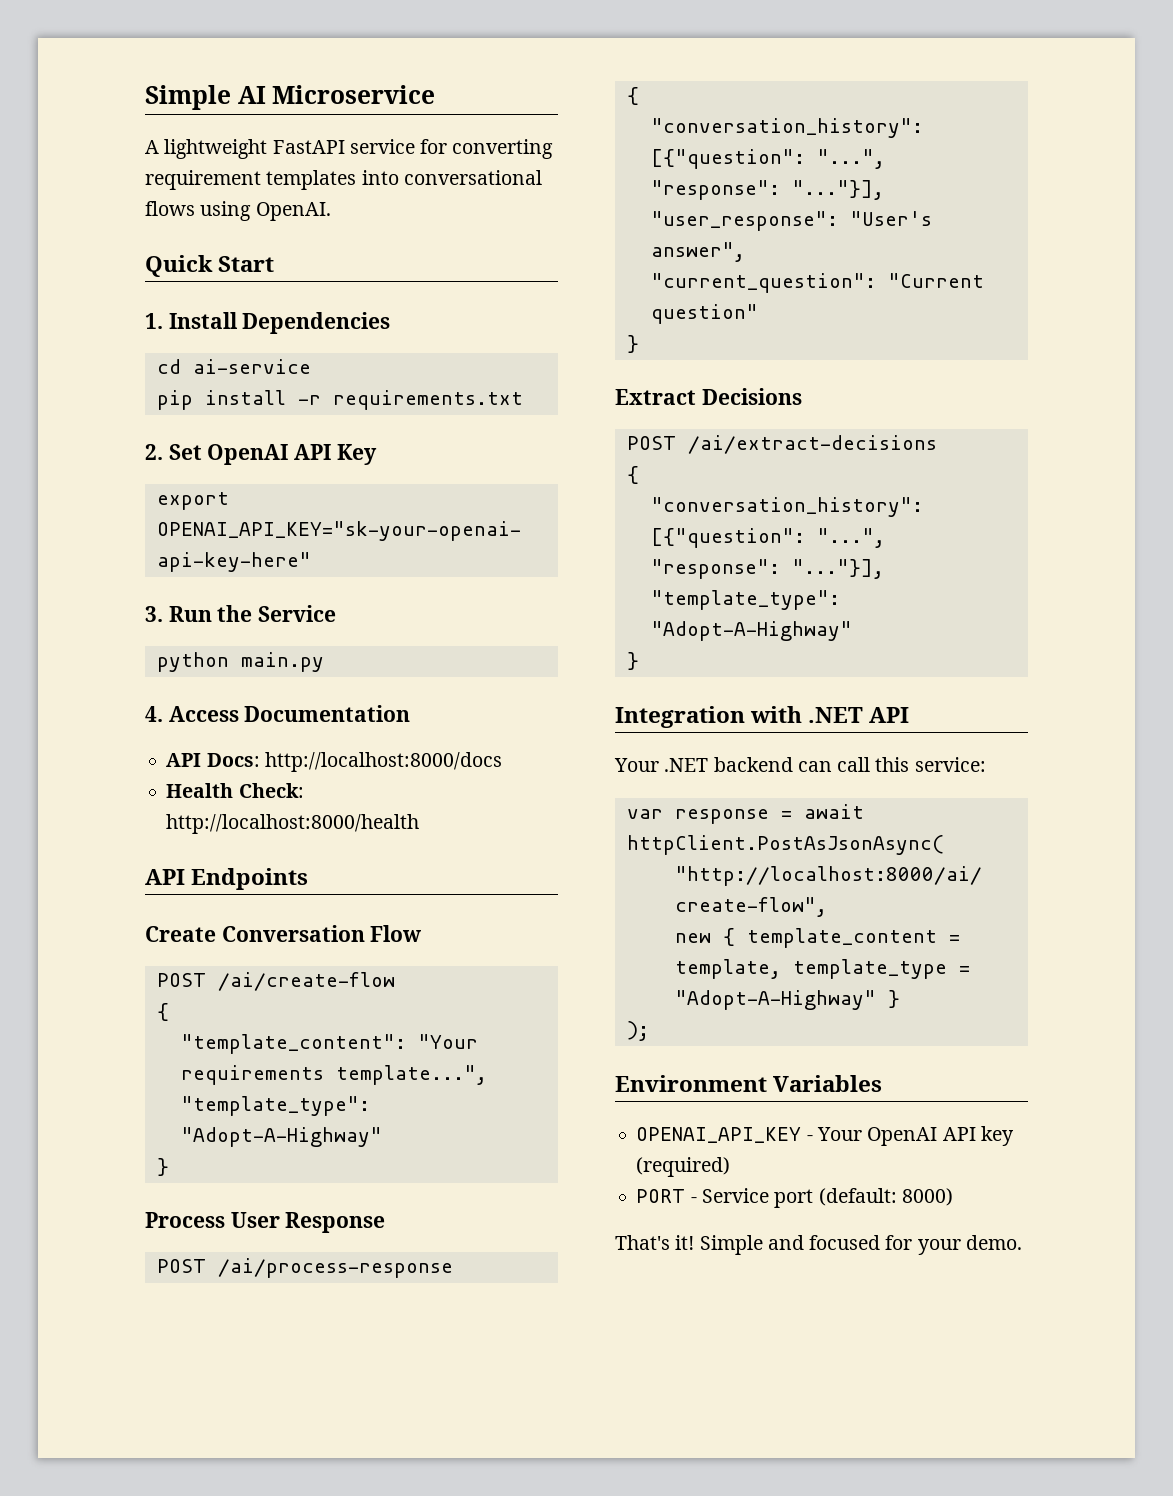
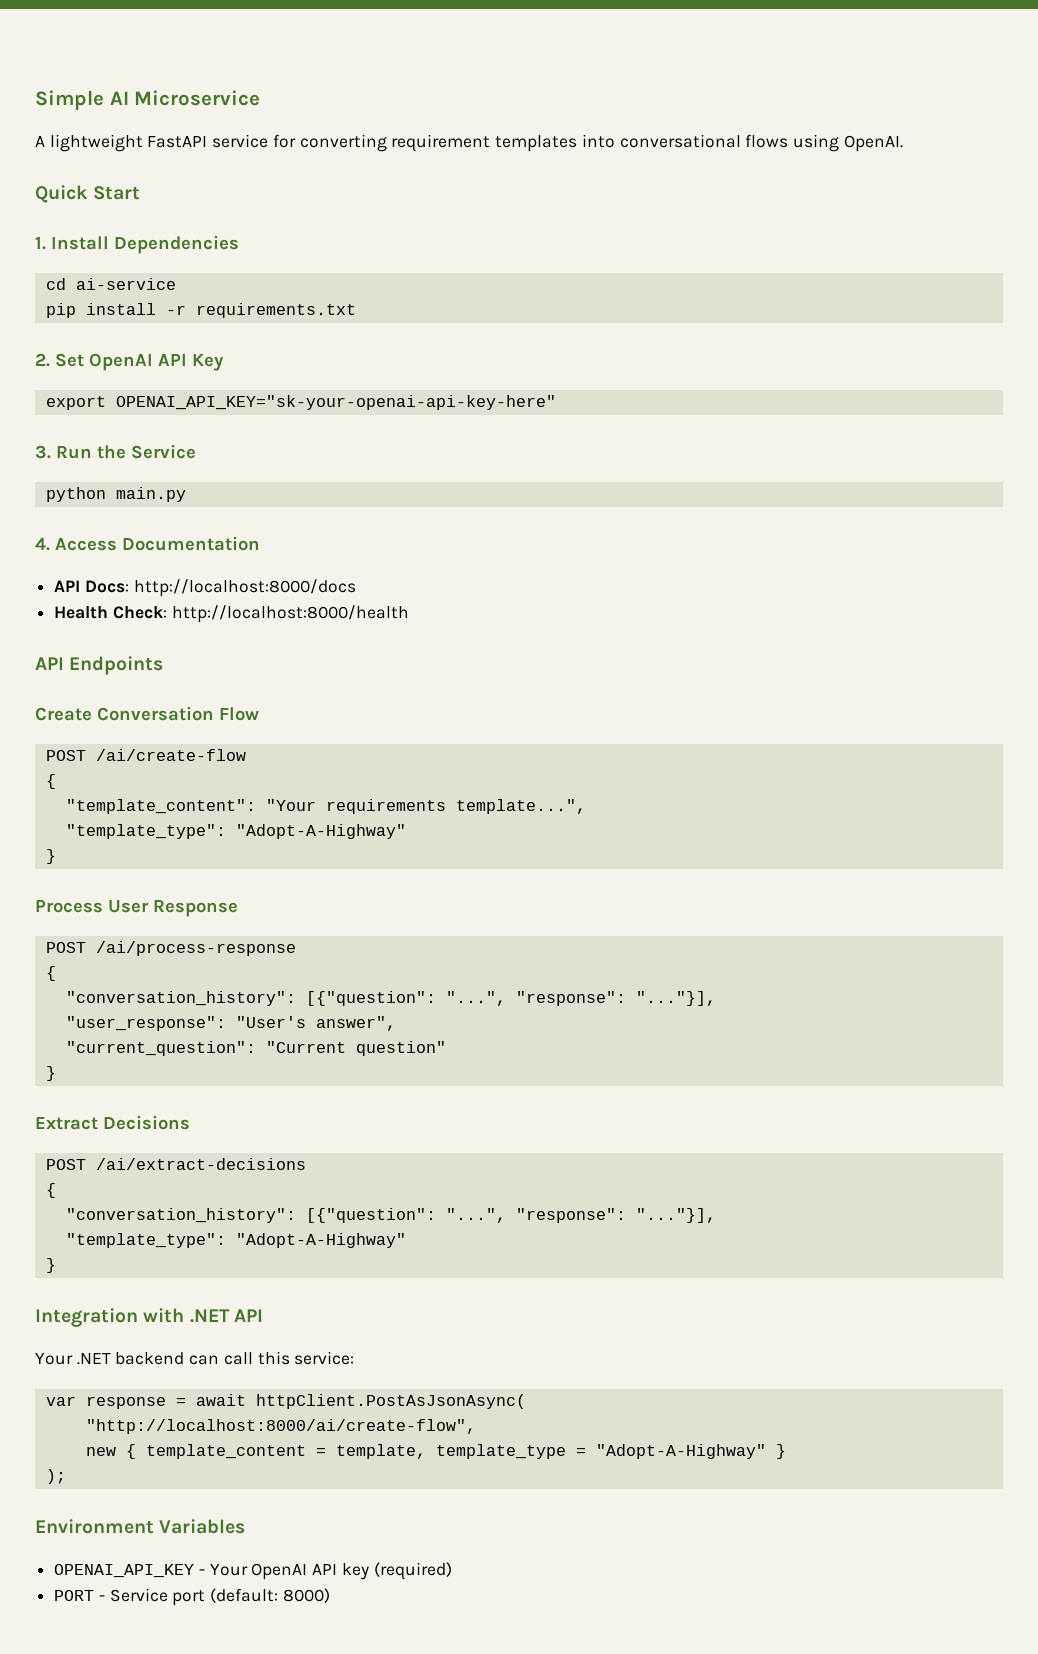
[615,1235,1022,1255] // That's it! Simple and focused for your demo. -> (330, 1595) none

